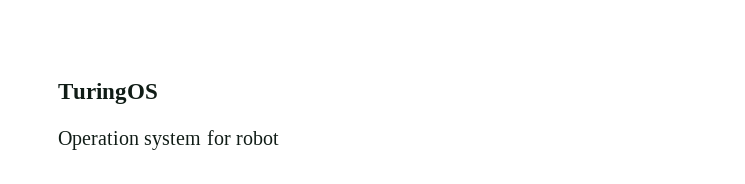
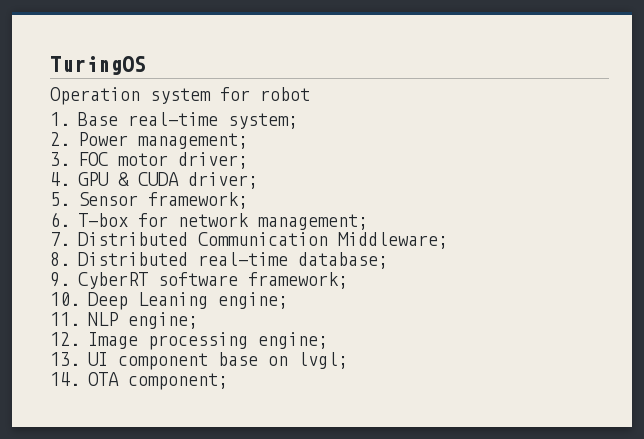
(280, 138) none -> [50,112,298,129] [50,132,248,149] [50,152,248,169] [50,172,258,189] [50,192,248,209] [50,212,368,230] [50,232,448,249] [50,252,388,269] [50,272,348,289] [50,292,288,310] [50,312,198,329] [50,332,328,350] [50,352,348,370] [50,372,228,390] // 1. Base real-time system; // 2. Power management; // 3. FOC motor driver; // 4. GPU & CUDA driver; // 5. Sensor framework; // 6. T-box for network management; // 7. Distributed Communication Middleware; // 8. Distributed real-time database; // 9. CyberRT software framework; // 10. Deep Leaning engine; // 11. NLP engine; // 12. Image processing engine; // 13. UI component base on lvgl; // 14. OTA component;

